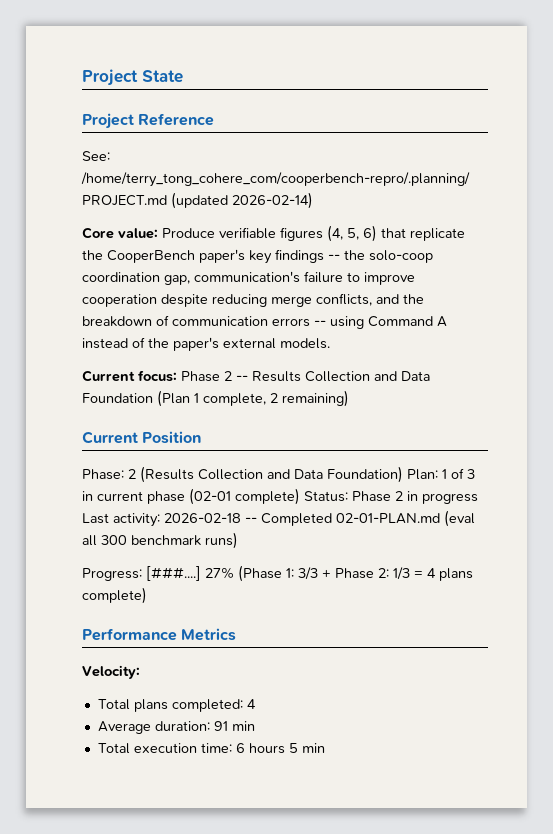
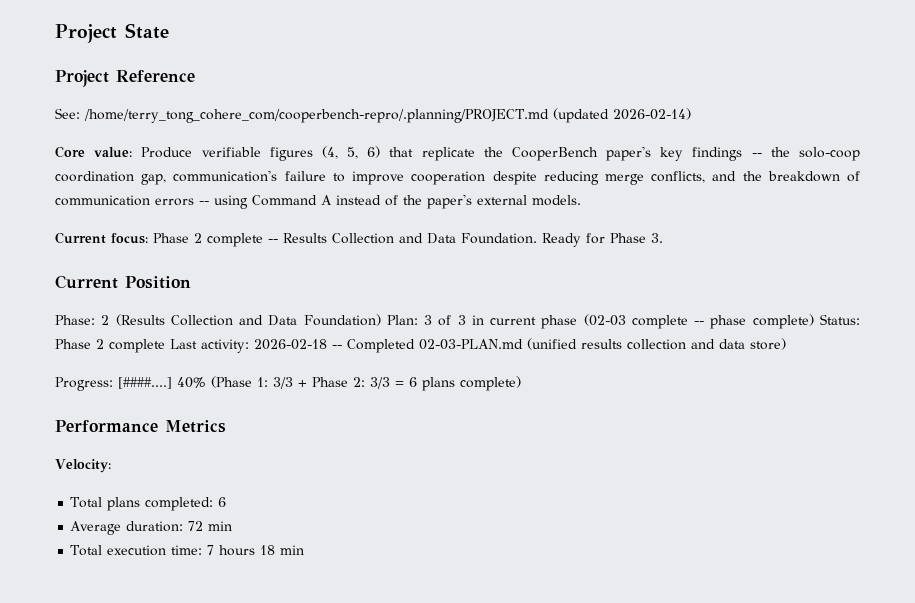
(232, 376) none -> [207,233,263,247] complete
[82,390,349,407] Foundation (Plan 1 complete, 2 remaining) -> [461,233,663,247] Foundation. Ready for Phase 3.
[442,469,447,479] 1 -> [424,315,433,325] 3
[189,488,231,505] (02-01 -> [583,314,747,329] (02-03 complete -- phase
[407,491,478,504] in progress -> [109,339,165,353] complete
[336,510,475,527] [82,532,238,549] 02-01-PLAN.md (eval all 300 benchmark runs) -> [419,338,786,350] 02-03-PLAN.md (unified results collection and data store)
[146,566,234,581] [###....] 27% -> [118,377,206,389] [####....] 40%
[393,567,436,580] 1/3 = 4 -> [370,377,417,389] 3/3 = 6
[246,699,256,709] 4 -> [218,497,227,507] 6
[213,721,228,731] 91 -> [188,521,204,531] 72
[235,743,298,754] 6 hours 5 -> [207,545,276,556] 7 hours 18

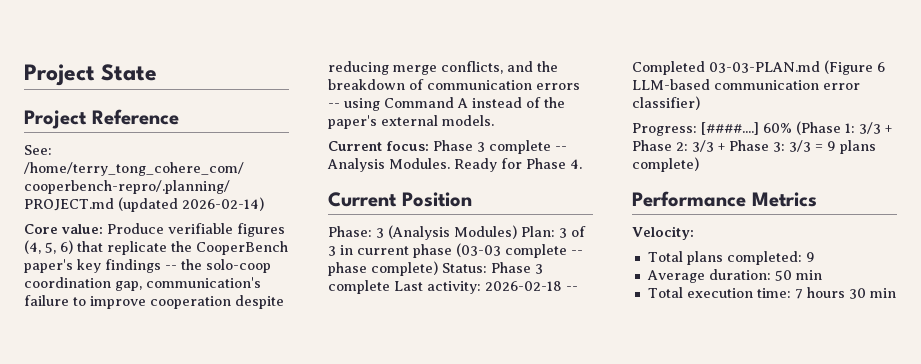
[194,233,537,247] 2 complete -- Results Collection and Data Foundation. -> [477,140,567,154] [327,158,450,172] 3 complete -- Analysis Modules.
[651,233,663,243] 3. -> [570,159,582,169] 4.
[101,314,381,326] 2 (Results Collection and Data Foundation) -> [376,225,517,240] 3 (Analysis Modules)
[583,314,626,326] (02-03 -> [456,243,501,257] (03-03
[96,339,104,349] 2 -> [535,264,543,274] 3
[419,338,786,350] 02-03-PLAN.md (unified results collection and data store) -> [709,60,885,75] [632,79,860,90] [632,96,700,110] 03-03-PLAN.md (Figure 6 LLM-based communication error classifier)
[177,377,206,388] 40% -> [763,123,792,133] 60%
[395,377,417,387] = 6 -> [718,140,836,152] + Phase 3: 3/3 = 9
[218,497,227,507] 6 -> [805,252,815,262] 9
[188,521,204,531] 72 -> [774,270,792,281] 50
[260,545,276,555] 18 -> [848,288,866,299] 30

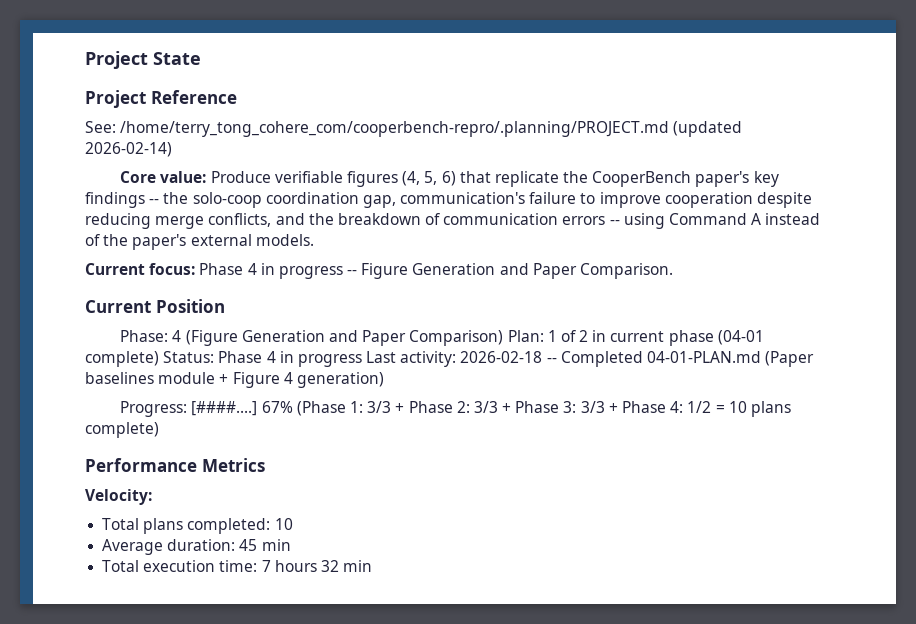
[477,140,567,154] [327,158,582,172] [328,192,472,207] [328,225,586,240] [328,243,583,258] [328,261,543,276] [328,280,390,294] 3 complete -- Analysis Modules. Ready for Phase 4. // Current Position // Phase: 3 (Analysis Modules) Plan: 3 of 3 in current phase (03-03 complete -- phase complete) Status: Phase 3 complete -> [247,263,674,279] [85,299,225,313] [120,330,764,346] [85,351,362,367] 4 in progress -- Figure Generation and Paper Comparison. // Current Position // Phase: 4 (Figure Generation and Paper Comparison) Plan: 1 of 2 in current phase (04-01 complete) Status: Phase 4 in progress
[709,60,885,75] [632,79,860,90] [632,96,700,110] 03-03-PLAN.md (Figure 6 LLM-based communication error classifier) -> [647,351,815,367] [85,372,384,388] 04-01-PLAN.md (Paper baselines module + Figure 4 generation)
[763,123,792,133] 60% -> [261,401,293,413] 67%
[815,141,836,151] = 9 -> [608,401,747,413] + Phase 4: 1/2 = 10
[805,252,815,262] 9 -> [274,518,293,530] 10
[774,270,792,281] 50 -> [239,539,258,551] 45
[848,288,866,299] 30 -> [320,560,339,572] 32

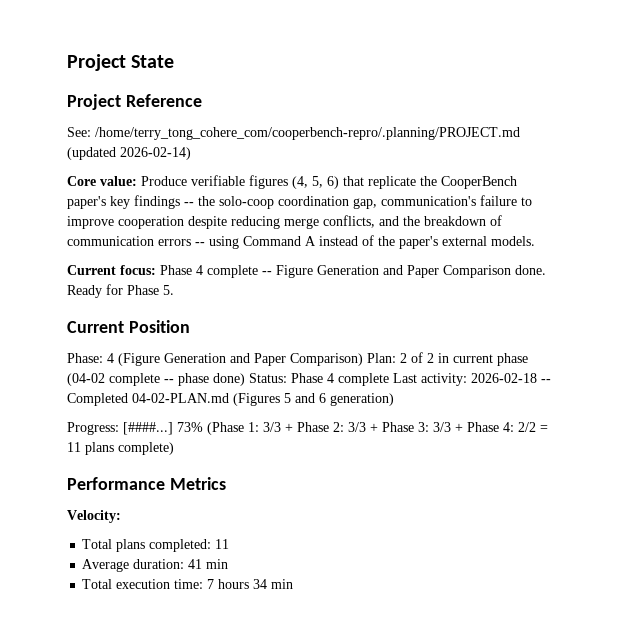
[260,263,343,279] in progress -> [207,265,258,278] complete
[580,263,674,279] Comparison. -> [443,265,546,278] [67,284,174,298] Comparison done. Ready for Phase 5.
[547,330,557,342] 1 -> [400,353,407,363] 2
[717,330,764,345] [85,351,159,367] (04-01 complete) -> [67,373,245,386] (04-02 complete -- phase done)
[279,351,362,367] in progress -> [338,373,389,386] complete
[647,351,815,367] [85,372,293,388] 04-01-PLAN.md (Paper baselines module + Figure 4 -> [132,393,326,406] 04-02-PLAN.md (Figures 5 and 6
[191,401,293,416] [####....] 67% -> [123,422,203,435] [####...] 73%
[687,401,747,413] 1/2 = 10 -> [518,422,548,432] [67,442,81,452] 2/2 = 11
[274,518,293,530] 10 -> [215,539,230,549] 11
[239,539,258,551] 45 -> [188,559,203,569] 41
[320,560,339,572] 32 -> [253,579,268,589] 34

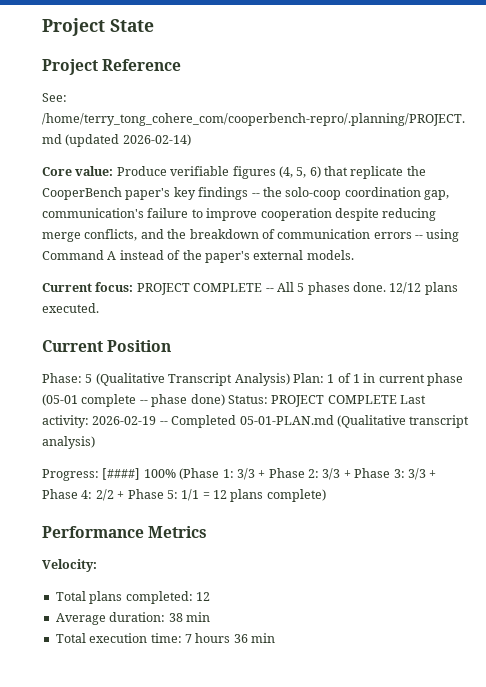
[160,265,546,278] [67,284,174,298] [67,320,190,333] [67,352,434,366] Phase 4 complete -- Figure Generation and Paper Comparison done. Ready for Phase 5. // Current Position // Phase: 4 (Figure Generation and Paper Comparison) Plan: 2 of 2 -> [136,282,458,295] [42,303,99,313] [42,340,172,352] [42,373,360,386] PROJECT COMPLETE -- All 5 phases done. 12/12 plans executed. // Current Position // Phase: 5 (Qualitative Transcript Analysis) Plan: 1 of 1
[67,373,105,386] (04-02 -> [42,394,78,406] (05-01
[291,373,389,386] Phase 4 complete -> [271,395,397,407] PROJECT COMPLETE
[471,373,537,383] 2026-02-18 -> [92,416,157,425] 2026-02-19
[132,393,394,406] 04-02-PLAN.md (Figures 5 and 6 generation) -> [239,415,470,428] [42,436,95,449] 05-01-PLAN.md (Qualitative transcript analysis)
[123,422,203,435] [####...] 73% -> [102,468,176,480] [####] 100%
[540,425,548,432] [67,442,81,452] = 11 -> [117,489,227,501] + Phase 5: 1/1 = 12
[215,539,230,549] 11 -> [195,592,210,601] 12
[188,559,203,569] 41 -> [168,613,183,622] 38
[253,579,268,589] 34 -> [233,634,248,643] 36

